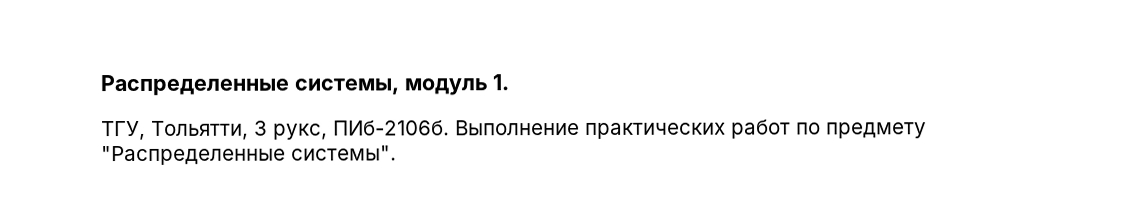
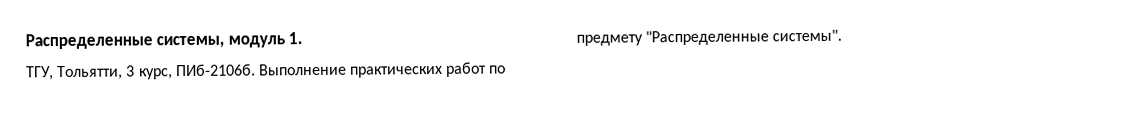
[273,123,328,140] рукс, -> [138,68,173,80] курс,

